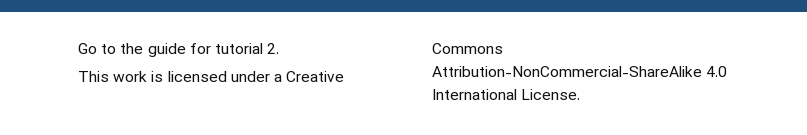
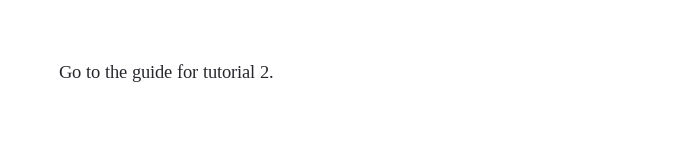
[78,71,345,82] [432,43,503,54] [432,66,728,77] [432,89,581,100] // This work is licensed under a Creative Commons Attribution-NonCommercial-ShareAlike 4.0 International License. -> (274, 72) none

